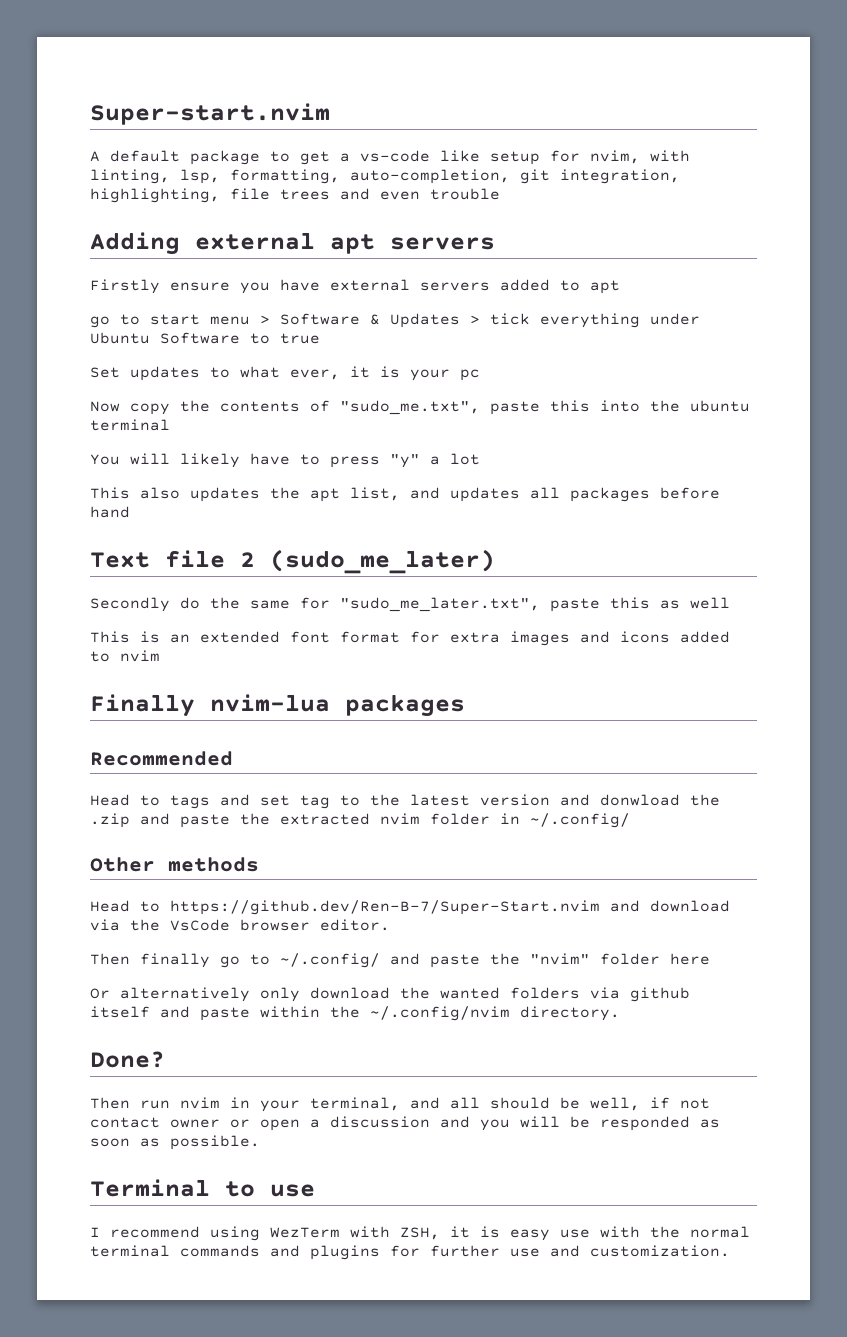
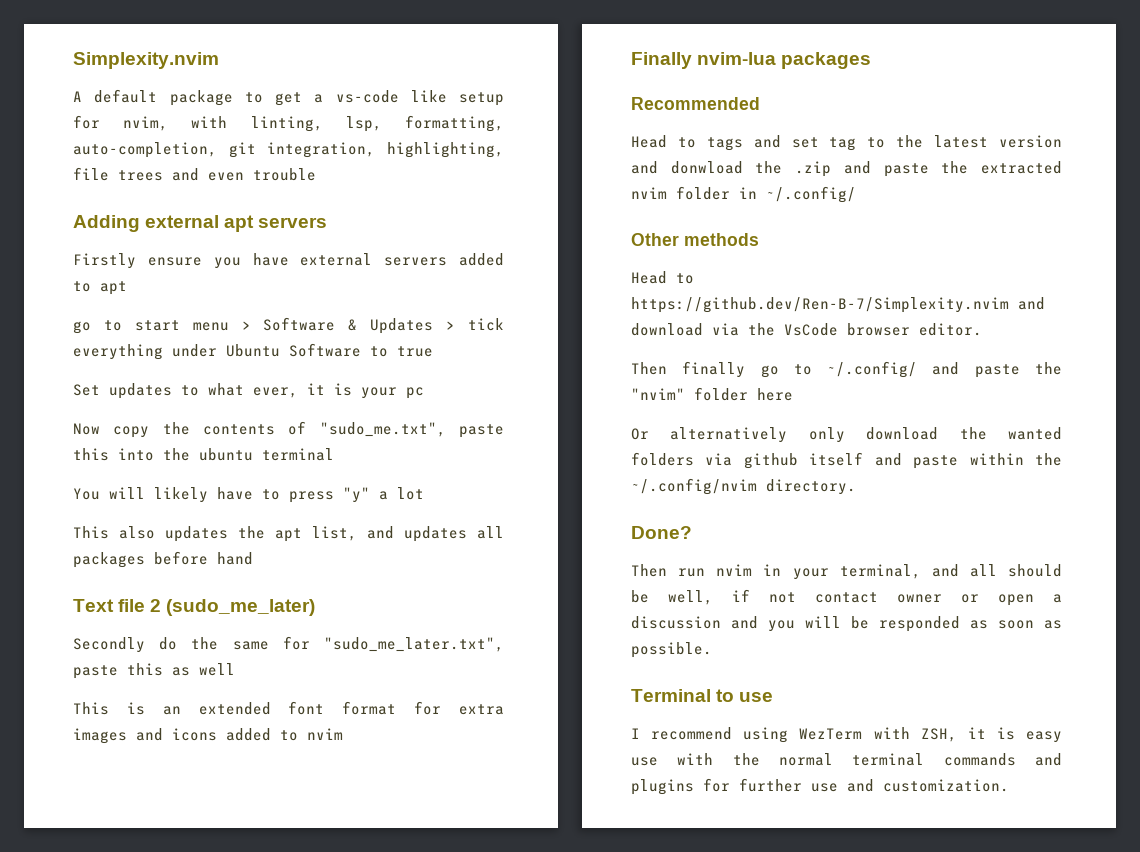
[90,103,330,125] Super-start.nvim -> [73,52,219,69] Simplexity.nvim
[170,900,600,915] https://github.dev/Ren-B-7/Super-Start.nvim -> [631,297,1009,313] https://github.dev/Ren-B-7/Simplexity.nvim

